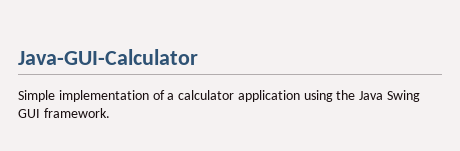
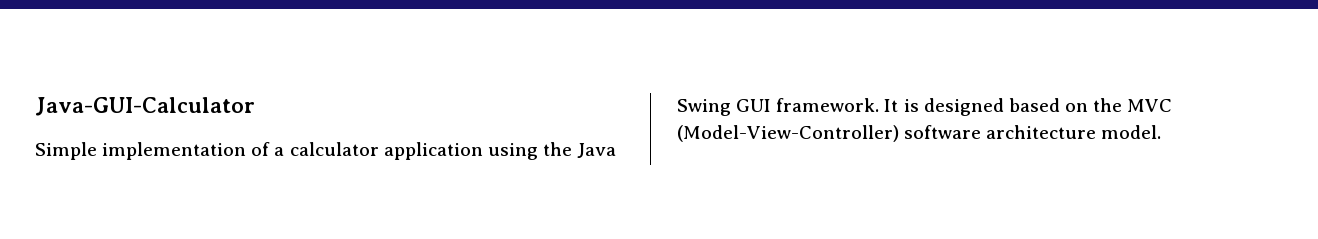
(110, 113) none -> [884,98,1173,116] [677,125,1162,142] It is designed based on the MVC (Model-View-Controller) software architecture model.

